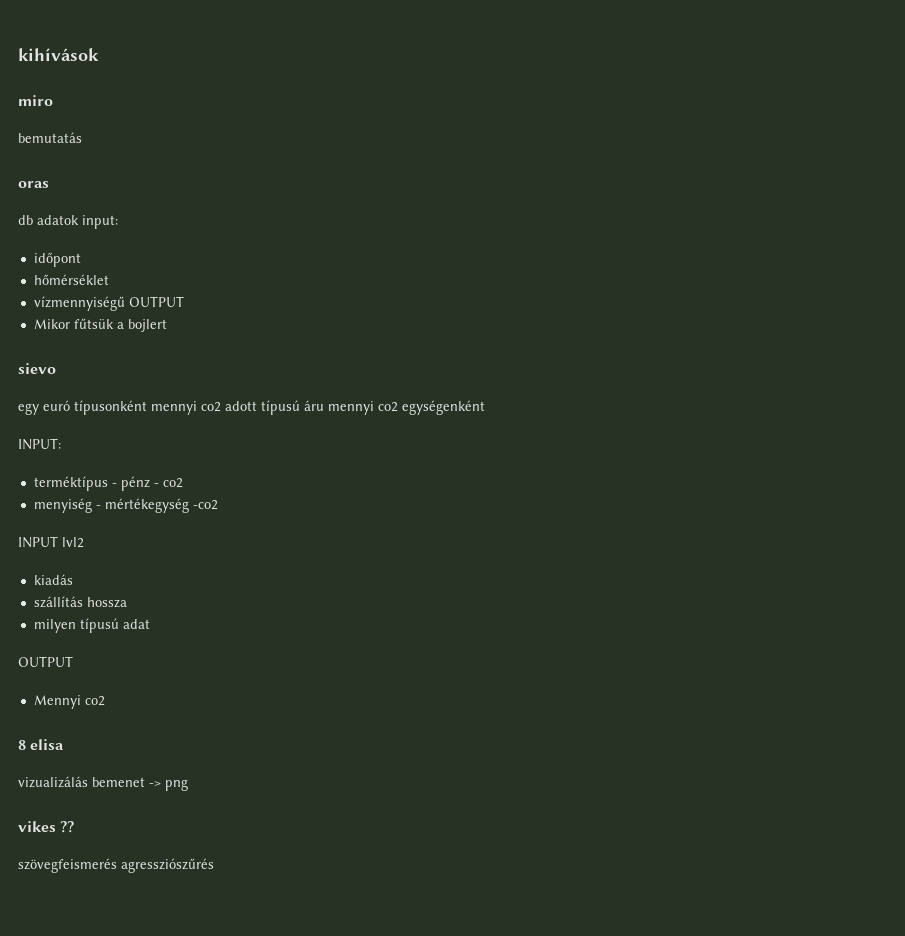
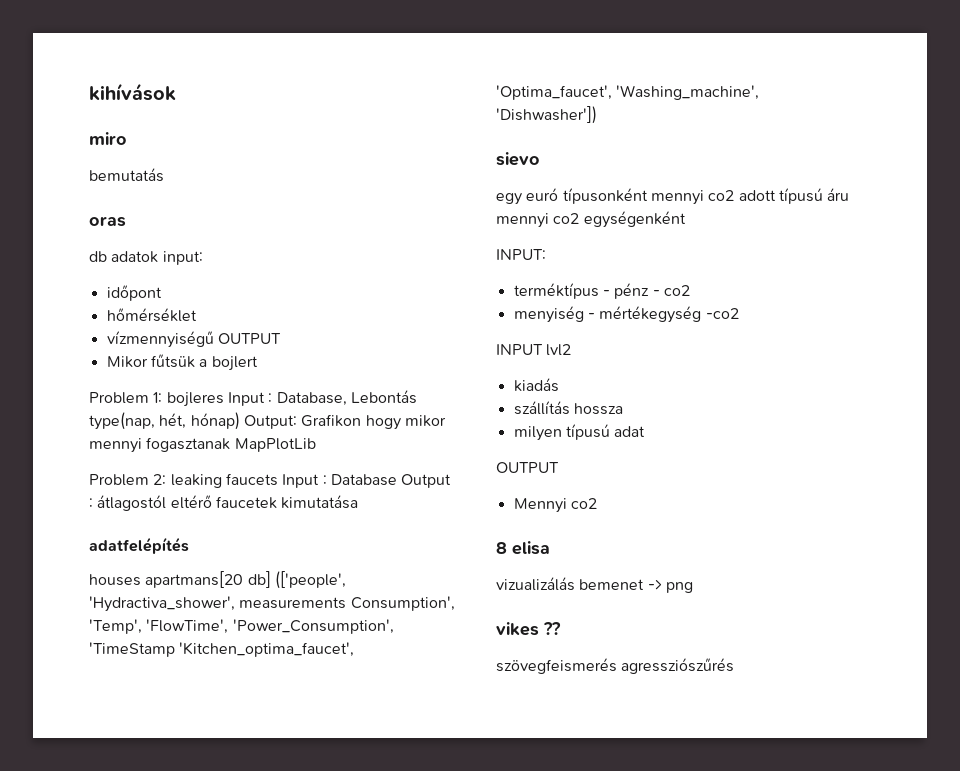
(167, 325) none -> [89,390,417,407] [89,412,446,430] [89,437,316,453] [89,473,452,488] [89,495,359,511] [89,537,189,554] [89,571,346,589] [89,596,455,612] [89,619,394,634] [89,642,355,657] [496,85,760,100] [496,106,597,124] // Problem 1: bojleres Input : Database, Lebontás type(nap, hét, hónap) Output: Grafikon hogy mikor mennyi fogasztanak MapPlotLib // Problem 2: leaking faucets Input : Database Output : átlagostól eltérő faucetek kimutatása // adatfelépítés // houses apartmans[20 db] (['people', 'Hydractiva_shower', measurements Consumption', 'Temp', 'FlowTime', 'Power_Consumption', 'TimeStamp 'Kitchen_optima_faucet', 'Optima_faucet', 'Washing_machine', 'Dishwasher'])

